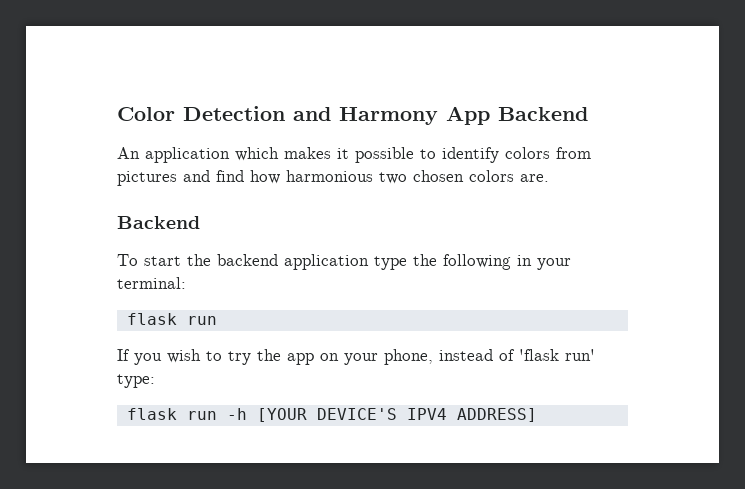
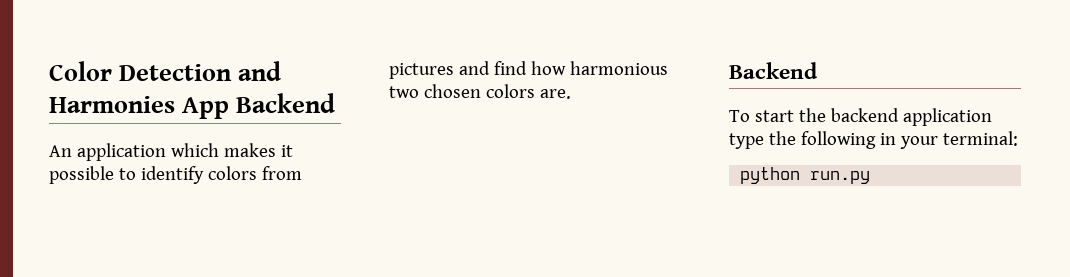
[339,107,438,125] Harmony -> [49,96,175,113] Harmonies
[126,313,217,325] [117,349,595,365] [117,374,155,388] [126,408,537,422] flask run // If you wish to try the app on your phone, instead of 'flask run' type: // flask run -h [YOUR DEVICE'S IPV4 ADDRESS] -> [740,167,871,184] python run.py

